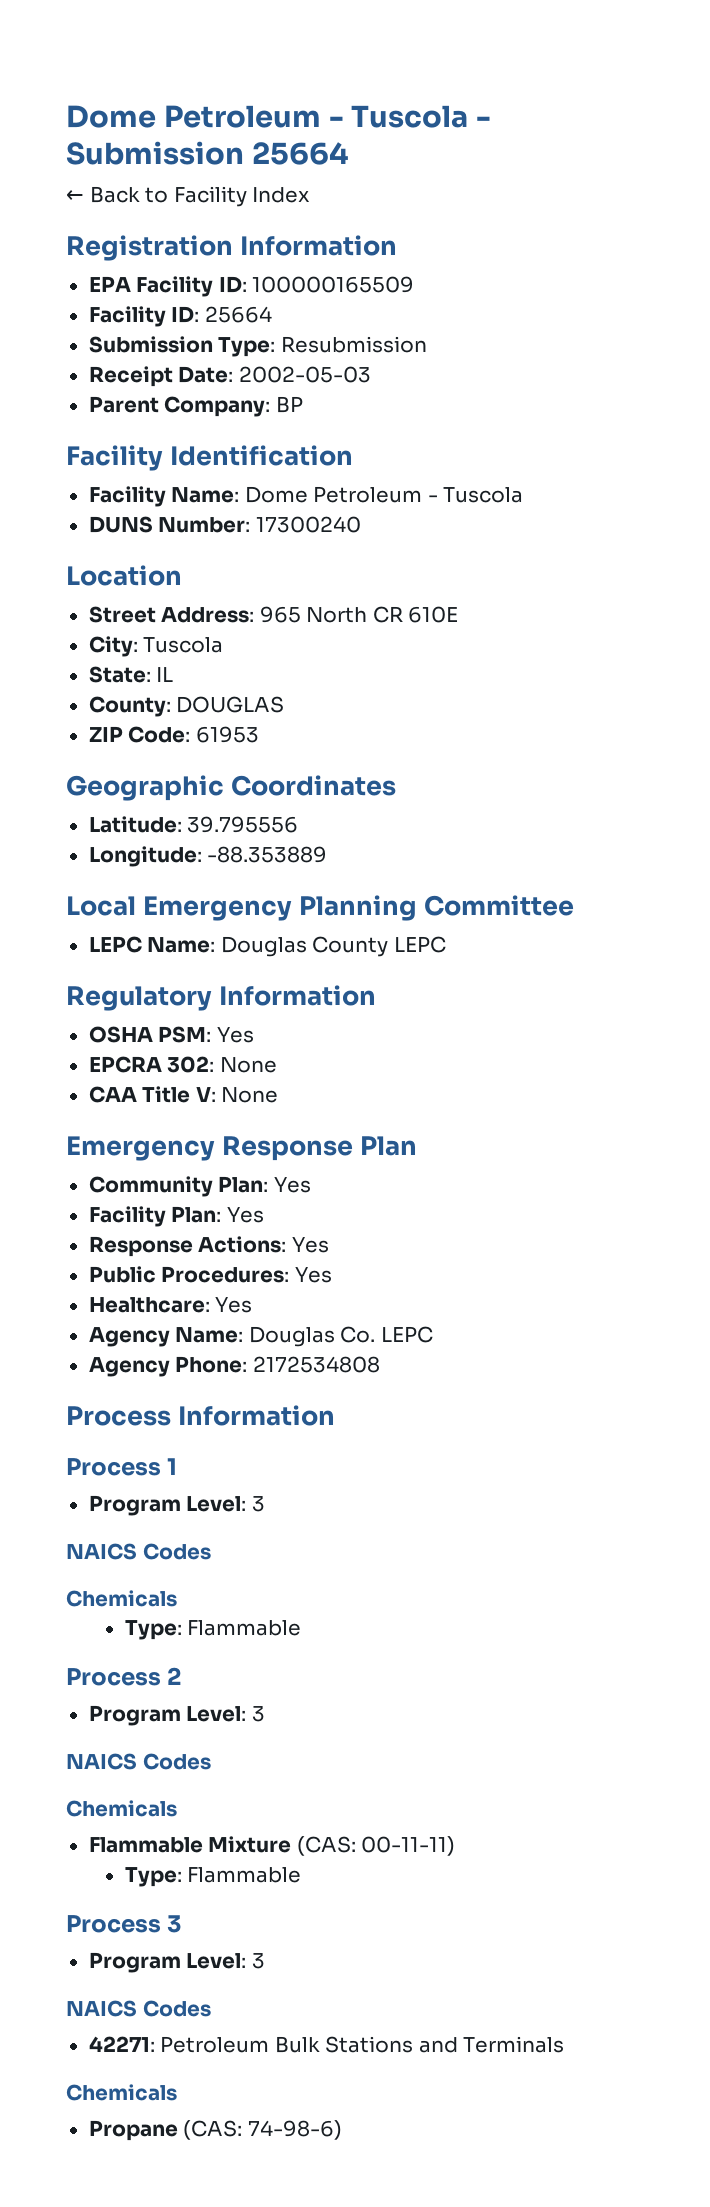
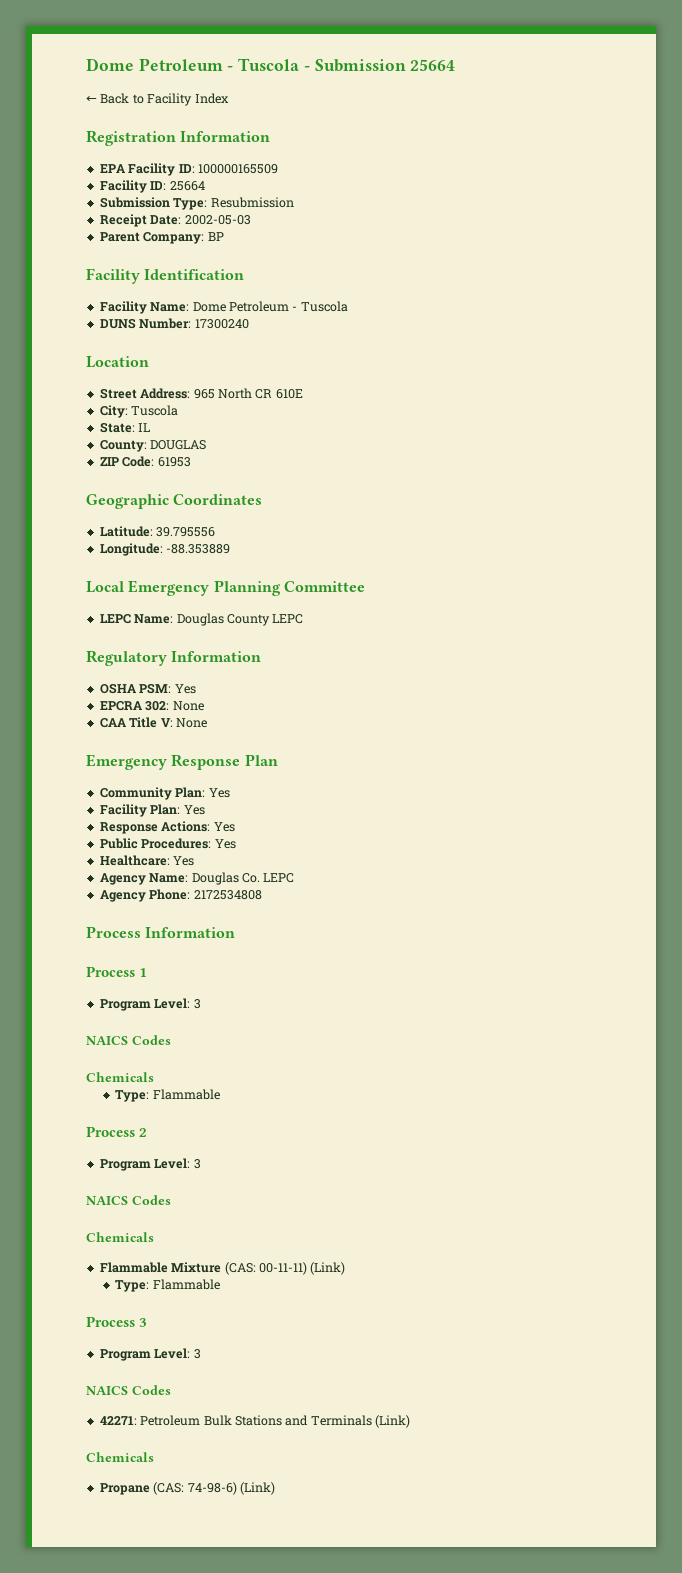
(456, 1846) none -> [310,1262,346,1275] (Link)
(565, 2044) none -> [375,1415,410,1428] (Link)
(342, 2130) none -> [239,1482,275,1495] (Link)

